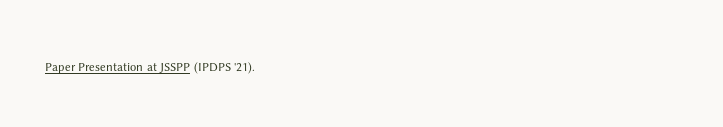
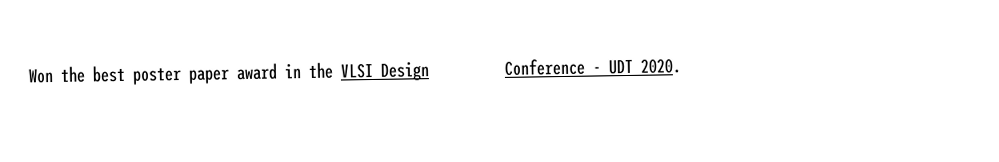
[45,62,255,74] Paper Presentation at JSSPP (IPDPS '21). -> [28,58,681,85] Won the best poster paper award in the VLSI Design Conference - UDT 2020.

